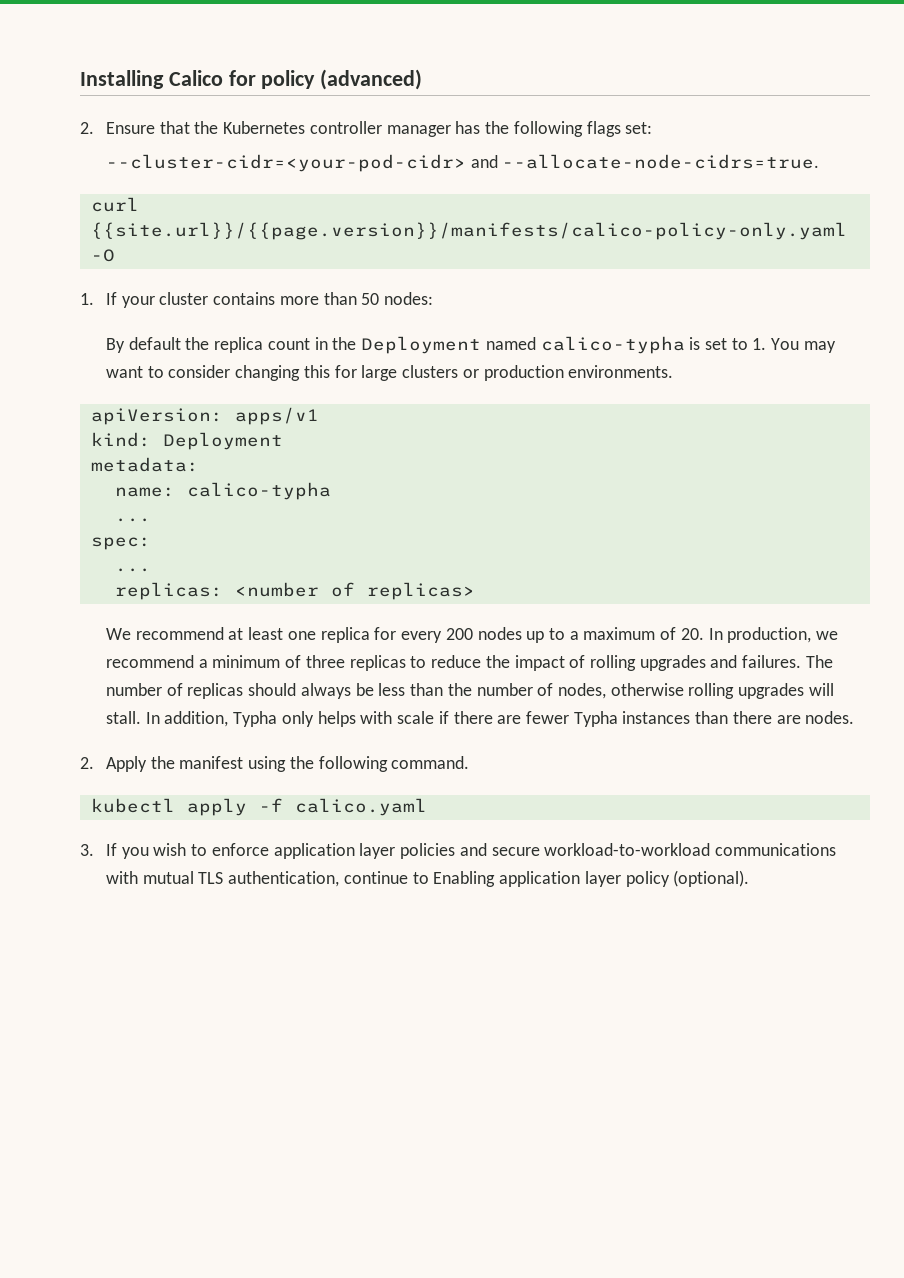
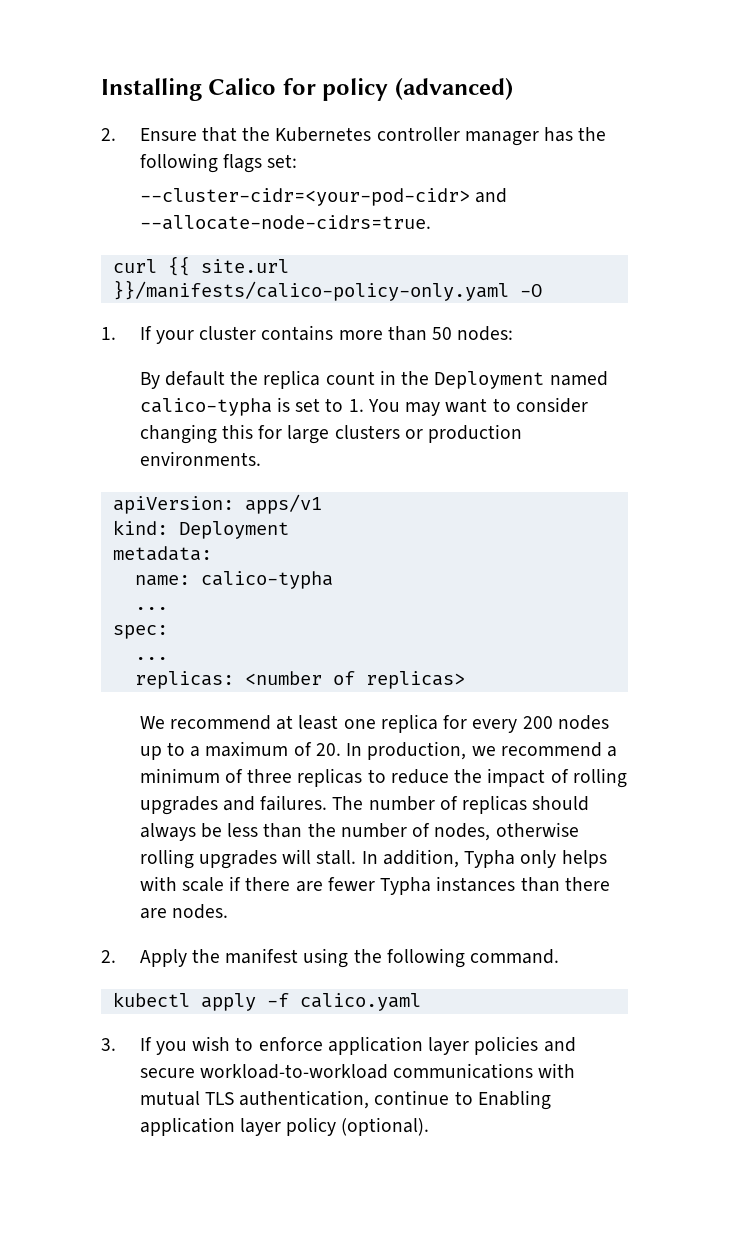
[90,222,847,240] {{site.url}}/{{page.version}}/manifests/calico-policy-only.yaml -> [167,256,289,276] [112,280,509,301] {{ site.url }}/manifests/calico-policy-only.yaml

